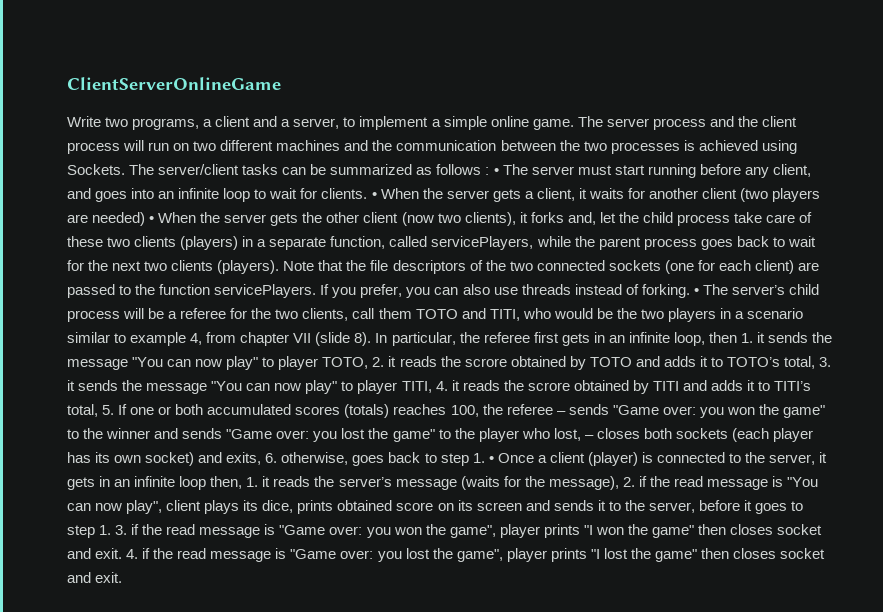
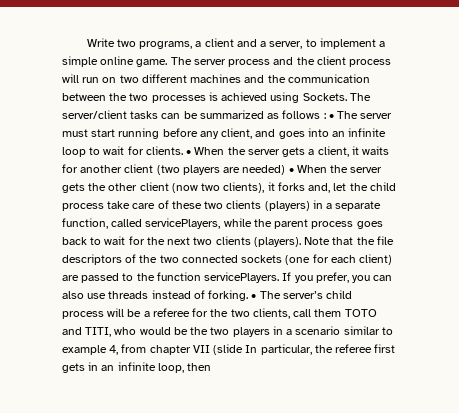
[67,77,281,90] ClientServerOnlineGame // -> (86, 42) none
[354,332,372,346] 8). -> (244, 349) none
[740,332,833,343] [67,356,832,370] [67,380,812,394] [67,404,825,418] [67,428,814,442] [67,452,828,466] [67,476,819,490] [67,500,804,514] [67,524,823,538] [67,548,826,562] [67,572,123,583] 1. it sends the message "You can now play" to player TOTO, 2. it reads the scrore obtained by TOTO and adds it to TOTO’s total, 3. it sends the message "You can now play" to player TITI, 4. it reads the scrore obtained by TITI and adds it to TITI’s total, 5. If one or both accumulated scores (totals) reaches 100, the referee – sends "Game over: you won the game" to the winner and sends "Game over: you lost the game" to the player who lost, – closes both sockets (each player has its own socket) and exits, 6. otherwise, goes back to step 1. • Once a client (player) is connected to the server, it gets in an infinite loop then, 1. it reads the server’s message (waits for the message), 2. if the read message is "You can now play", client plays its dice, prints obtained score on its screen and sends it to the server, before it goes to step 1. 3. if the read message is "Game over: you won the game", player prints "I won the game" then closes socket and exit. 4. if the read message is "Game over: you lost the game", player prints "I lost the game" then closes socket and exit. -> (212, 367) none

